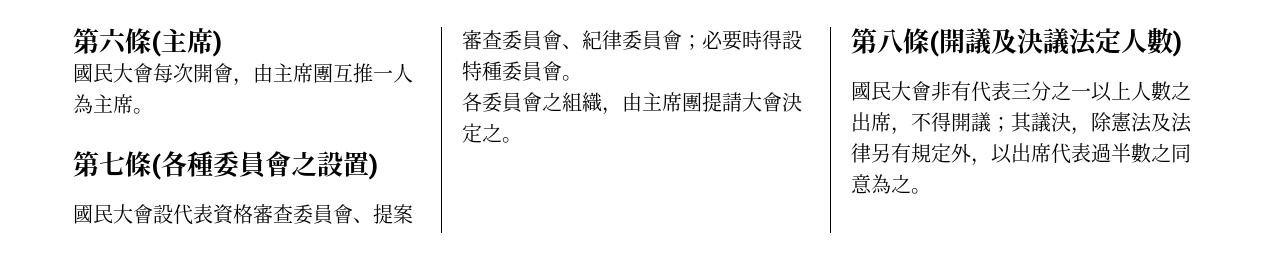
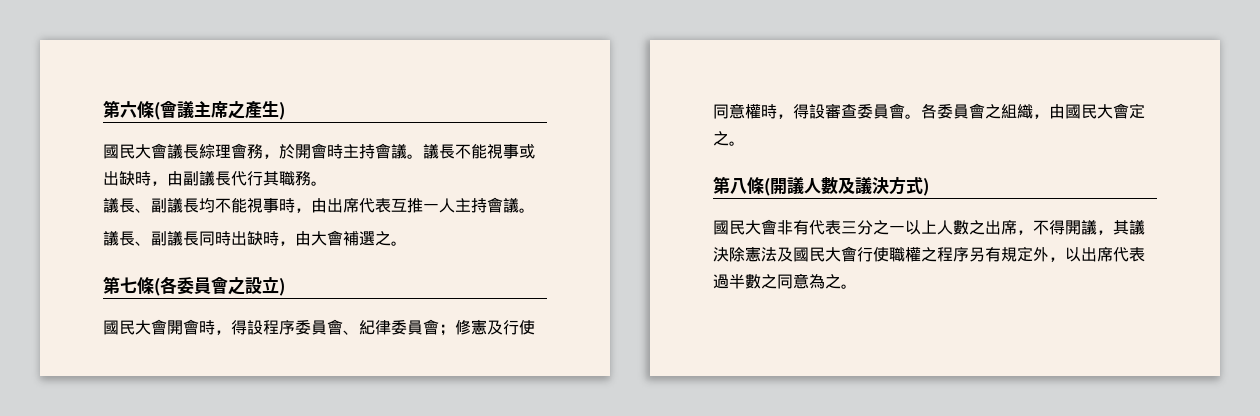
[161,28,222,57] [73,63,413,86] [73,94,133,114] 主席) // 國民大會每次開會，由主席團互推一人為主席 -> [160,101,285,120] [103,143,535,159] [103,171,327,186] [103,197,535,213] [103,230,391,246] 會議主席之產生) // 國民大會議長綜理會務，於開會時主持會議。議長不能視事或出缺時，由副議長代行其職務。 // 議長、副議長均不能視事時，由出席代表互推一人主持會議。 // 議長、副議長同時出缺時，由大會補選之
[187,151,213,177] 種 -> (177, 285) none
[343,151,378,180] [73,204,413,225] [462,30,502,50] 置) // 國民大會設代表資格審查委員會、提案審查 -> [262,277,285,296] [103,319,295,335] 立) // 國民大會開會時，得設程序
[702,30,802,51] [462,61,502,81] 必要時得設特種 -> [455,319,535,335] [713,103,857,119] 修憲及行使同意權時，得設審查
(582, 78) // -> (921, 116) none
[642,92,802,112] 主席團提請大會決 -> [1065,103,1129,119] 國民大會
[991,28,1173,56] 及決議法定人數 -> [804,176,923,195] 人數及議決方式
[991,112,1192,135] [851,143,871,163] ；其議決，除憲法及法律 -> [1097,220,1145,235] [713,246,969,262] ，其議決除憲法及國民大會行使職權之程序

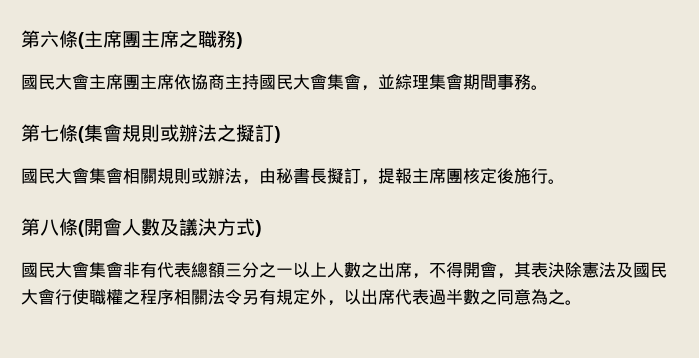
[160,101,285,120] [103,143,535,159] [103,171,327,186] [103,197,535,213] [103,230,407,246] [103,276,285,296] [103,319,535,336] [713,103,1145,119] [713,131,729,146] 會議主席之產生) // 國民大會議長綜理會務，於開會時主持會議。議長不能視事或出缺時，由副議長代行其職務。 // 議長、副議長均不能視事時，由出席代表互推一人主持會議。 // 議長、副議長同時出缺時，由大會補選之。 // 第七條(各委員會之設立) // 國民大會開會時，得設程序委員會、紀律委員會；修憲及行使同意權時，得設審查委員會。各委員會之組織，由國民大會定之 -> [84,30,242,49] [21,73,548,91] [21,124,280,143] [21,167,548,185] 主席團主席之職務) // 國民大會主席團主席依協商主持國民大會集會，並綜理集會期間事務。 // 第七條(集會規則或辦法之擬訂) // 國民大會集會相關規則或辦法，由秘書長擬訂，提報主席團核定後施行
[787,177,804,194] 議 -> [103,218,122,236] 會
(777, 227) none -> [89,261,123,278] 集會
(841, 227) none -> [191,262,225,278] 總額
[1081,220,1145,235] 議，其議 -> [480,261,548,279] 會，其表
(969, 254) none -> [174,289,242,305] 相關法令

